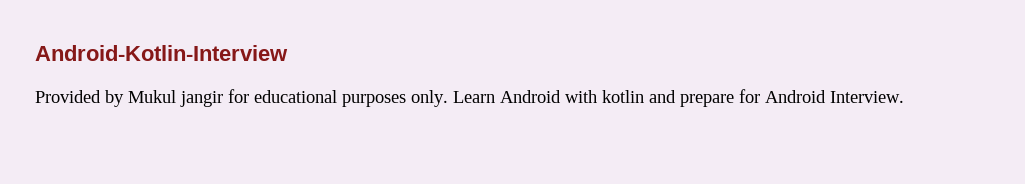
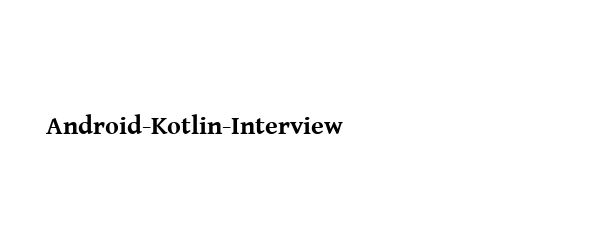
[35,89,904,107] // Provided by Mukul jangir for educational purposes only. Learn Android with kotlin and prepare for Android Interview. -> (343, 124) none

